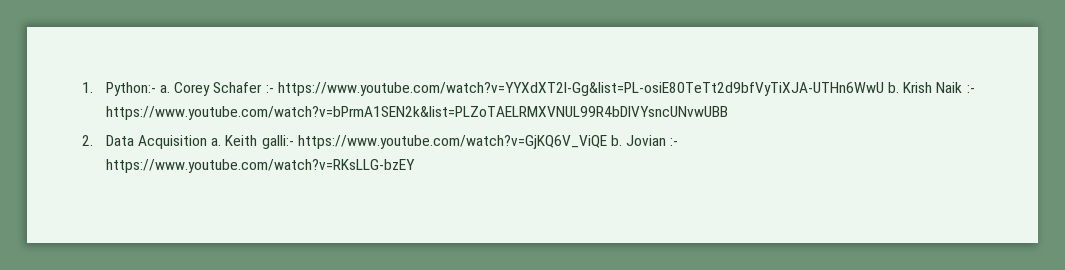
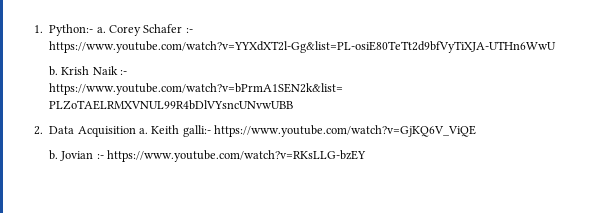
(884, 89) none -> (557, 47) //
(607, 142) none -> (477, 131) //

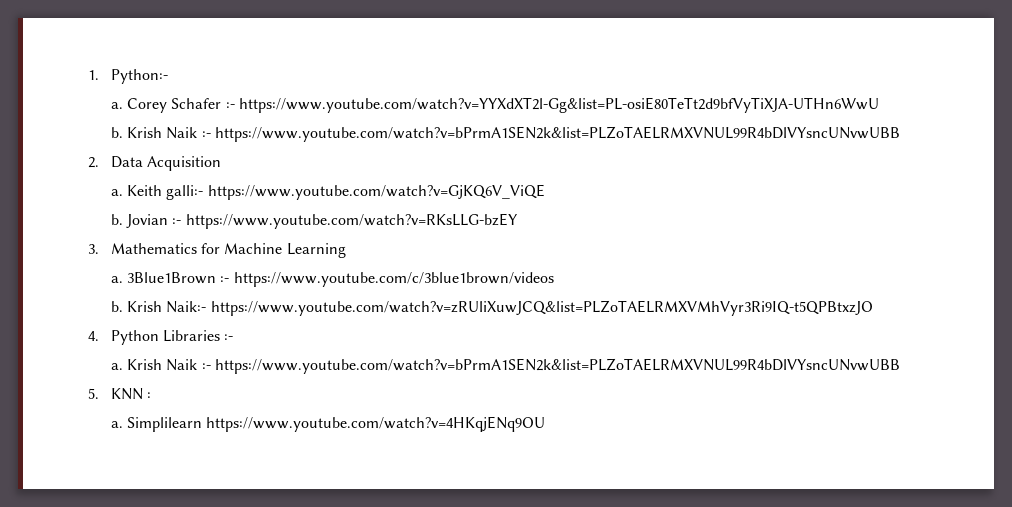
(94, 30) none -> (168, 76) //
(136, 131) none -> (222, 163) //
(367, 156) none -> [88,243,346,258] [110,272,554,287] [110,300,873,316] [88,330,234,345] [110,358,901,374] [88,388,152,400] [110,416,546,432] // 3. Mathematics for Machine Learning // a. 3Blue1Brown :- https://www.youtube.com/c/3blue1brown/videos // b. Krish Naik:- https://www.youtube.com/watch?v=zRUliXuwJCQ&list=PLZoTAELRMXVMhVyr3Ri9IQ-t5QPBtxzJO // 4. Python Libraries :- // a. Krish Naik :- https://www.youtube.com/watch?v=bPrmA1SEN2k&list=PLZoTAELRMXVNUL99R4bDlVYsncUNvwUBB // 5. KNN : // a. Simplilearn https://www.youtube.com/watch?v=4HKqjENq9OU

